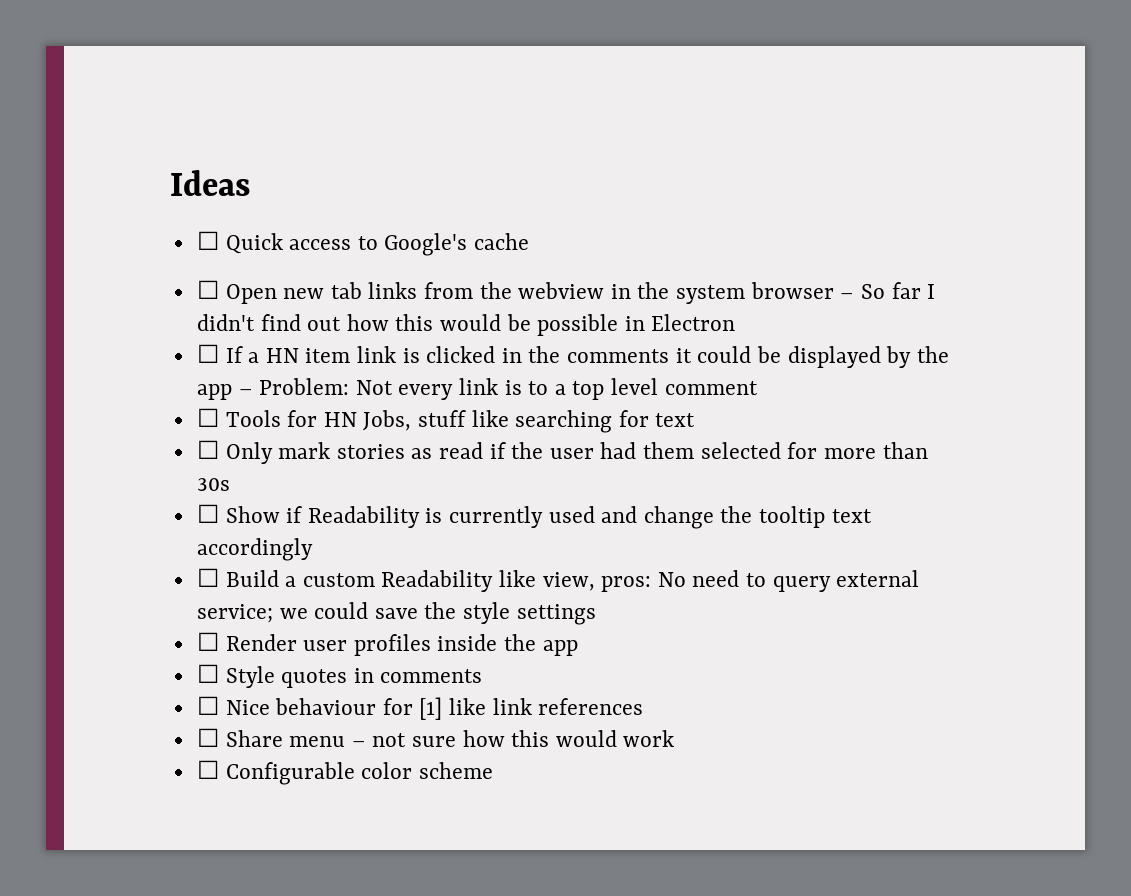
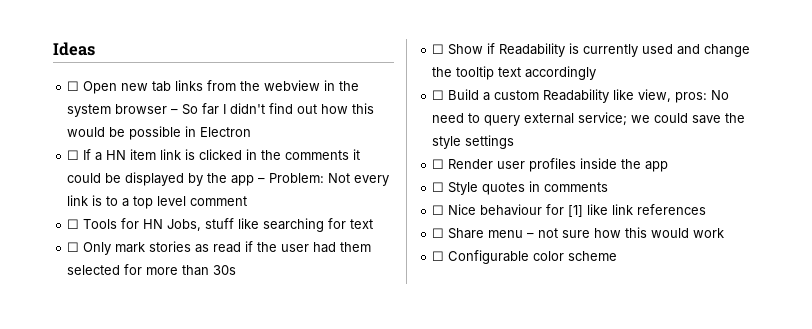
[196,231,530,256] // ☐ Quick access to Google's cache -> (95, 49) none

